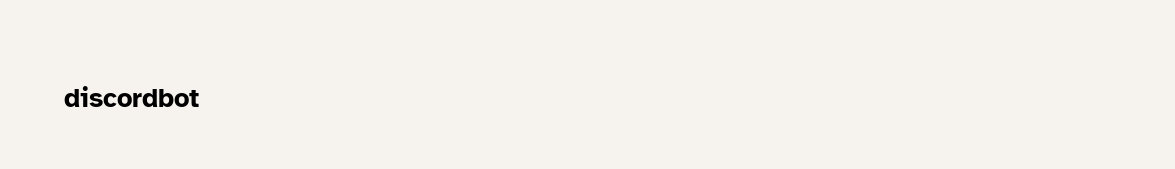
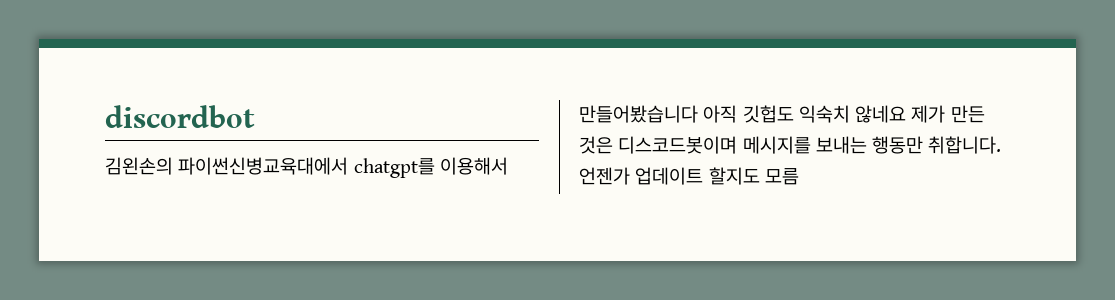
(199, 96) none -> [105,157,508,178] [579,105,985,123] [579,136,1002,154] [579,167,799,185] // 김왼손의 파이썬신병교육대에서 chatgpt를 이용해서 만들어봤습니다 아직 깃헙도 익숙치 않네요 제가 만든 것은 디스코드봇이며 메시지를 보내는 행동만 취합니다. 언젠가 업데이트 할지도 모름

